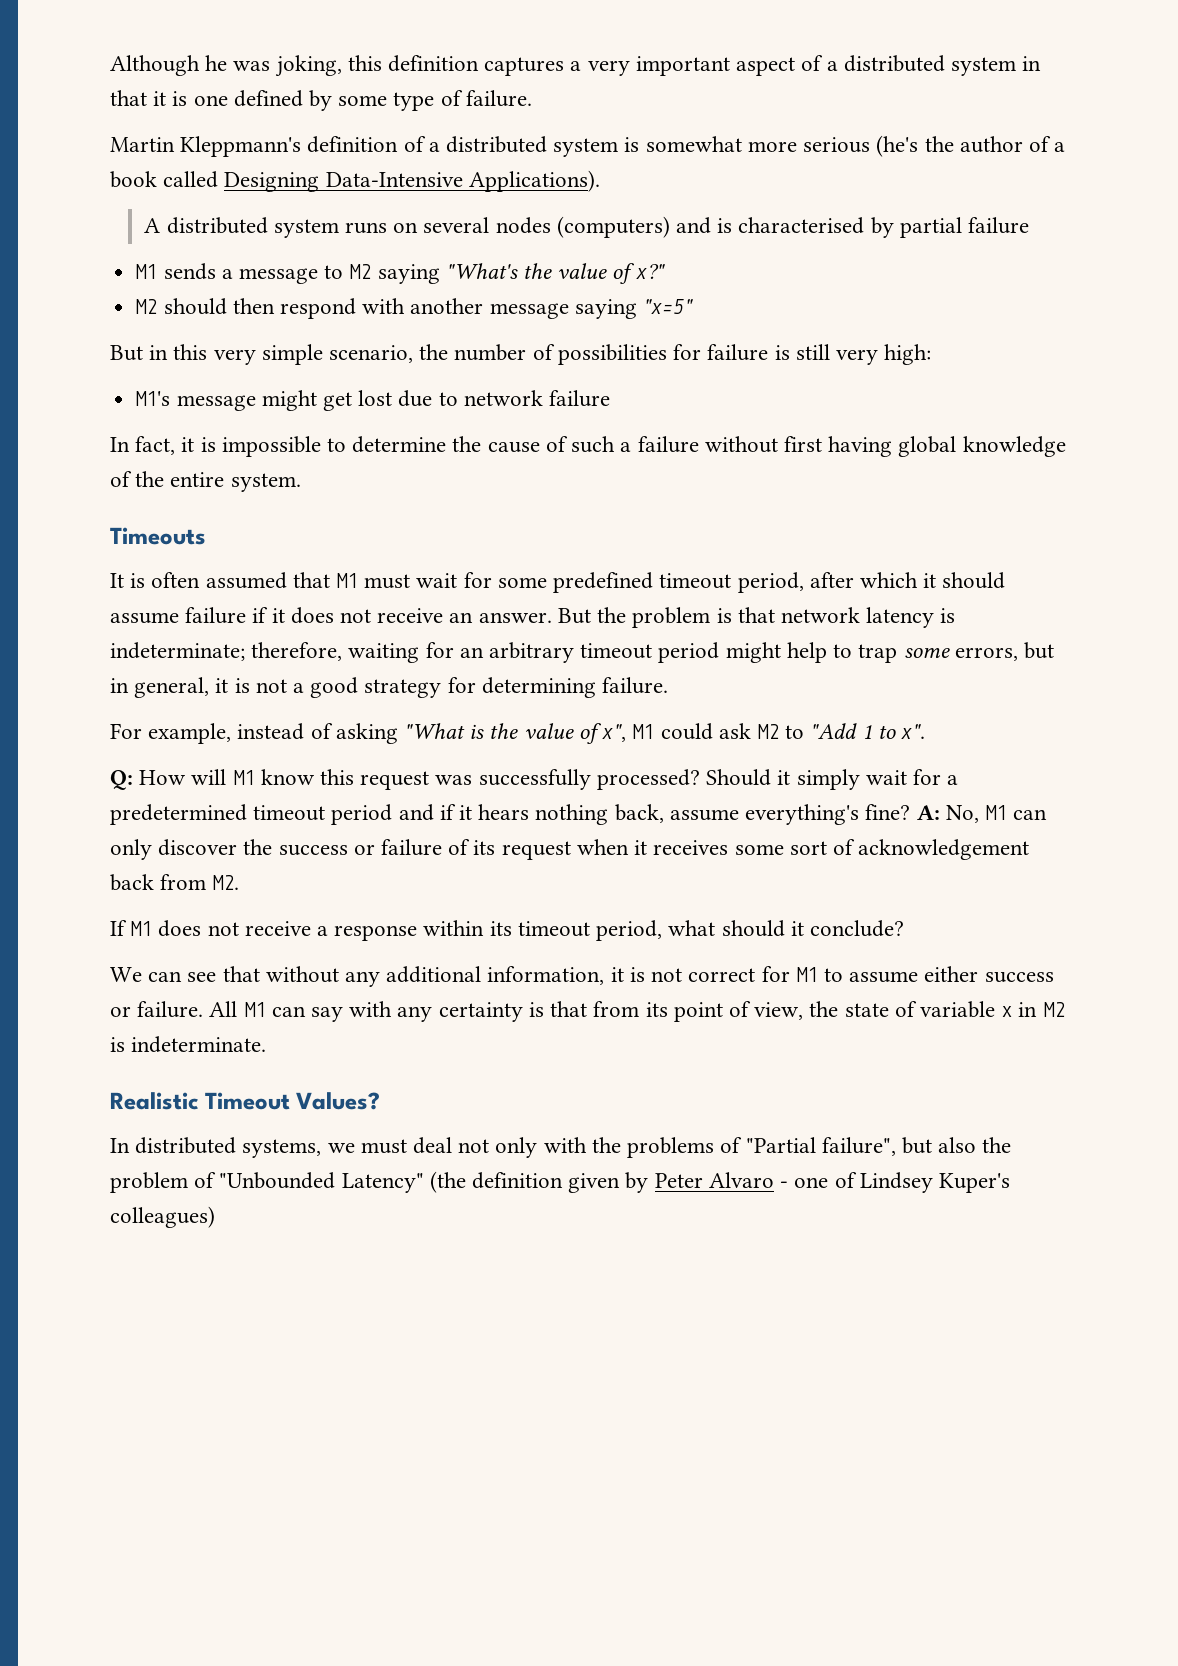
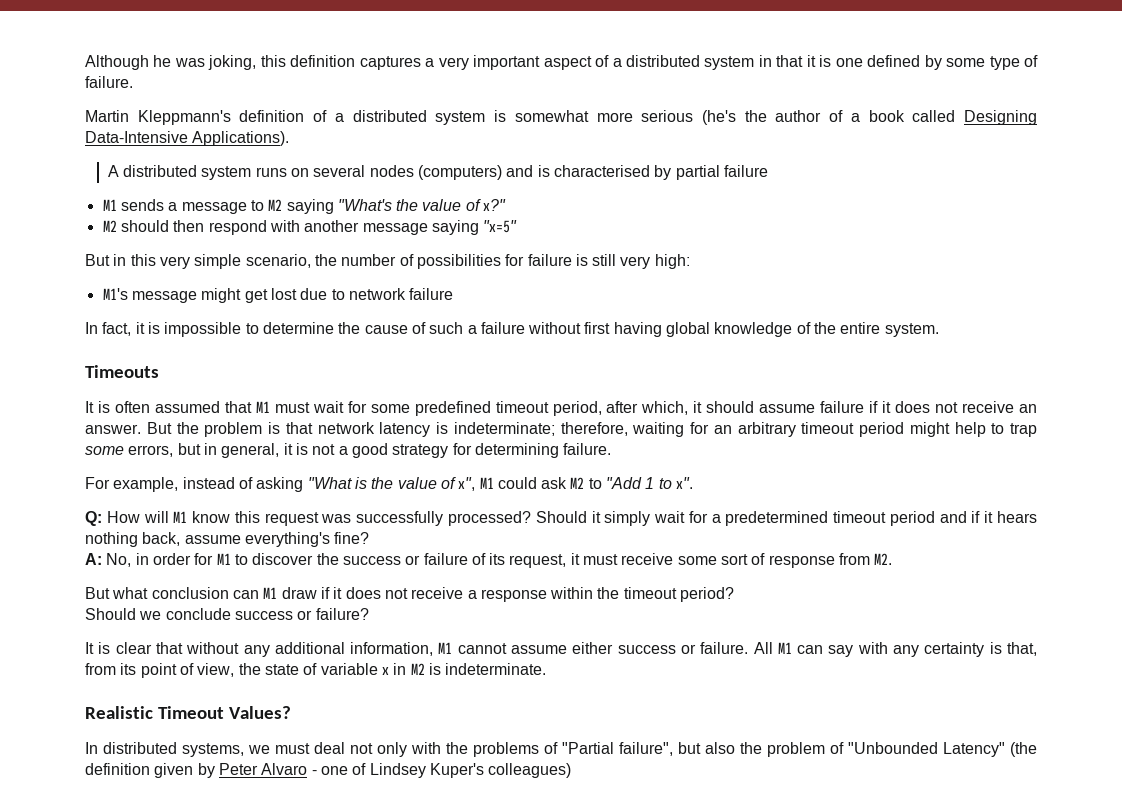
[859,572,918,588] which -> [641,401,689,415] which,
(911, 812) none -> (370, 538) //
[984,805,1048,820] [110,839,152,860] M1 can only -> [135,553,248,565] in order for M1 to
[501,839,729,860] request when it receives -> [509,553,674,568] request, it must receive
[858,839,1030,860] [110,874,154,891] acknowledgement back -> [768,555,835,568] response
[110,920,153,936] If M1 -> [85,587,343,599] But what conclusion can M1 draw if it
[489,920,904,941] [110,967,217,982] its timeout period, what should it conclude? // We can see -> [597,587,735,602] [85,608,369,620] [85,642,152,654] the timeout period? // Should we conclude success or failure? // It is clear
[610,966,843,982] it is not correct for M1 to -> [438,642,507,654] M1 cannot
[550,1001,588,1017] that -> [1007,642,1038,656] that,

